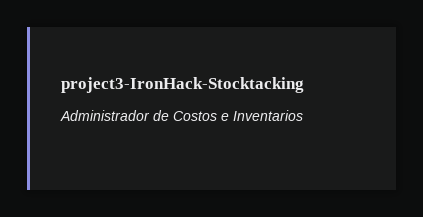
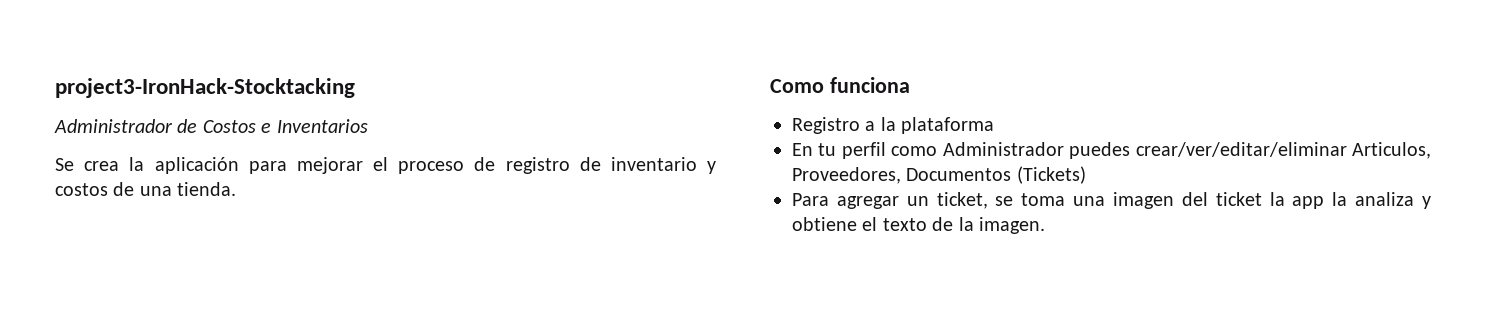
(303, 115) none -> [55,157,716,174] [55,182,237,196] [770,77,910,93] [792,117,995,134] [792,142,1431,159] [792,166,1086,184] [792,192,1431,209] [792,217,1045,234] // Se crea la aplicación para mejorar el proceso de registro de inventario y costos de una tienda. // Como funciona // Registro a la plataforma // En tu perfil como Administrador puedes crear/ver/editar/eliminar Articulos, Proveedores, Documentos (Tickets) // Para agregar un ticket, se toma una imagen del ticket la app la analiza y obtiene el texto de la imagen.

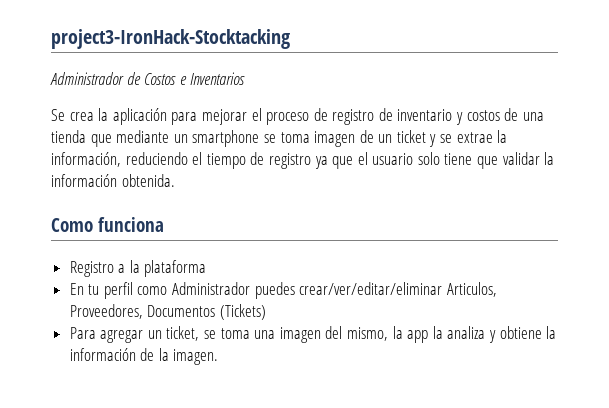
[177,182,237,196] tienda. -> [51,130,508,147] [51,152,555,169] [51,174,175,187] tienda que mediante un smartphone se toma imagen de un ticket y se extrae la información, reduciendo el tiempo de registro ya que el usuario solo tiene que validar la información obtenida.
[1215,192,1262,206] ticket -> [347,327,389,341] mismo,
[862,217,927,231] el texto -> [546,326,557,339] [69,348,136,361] la información

